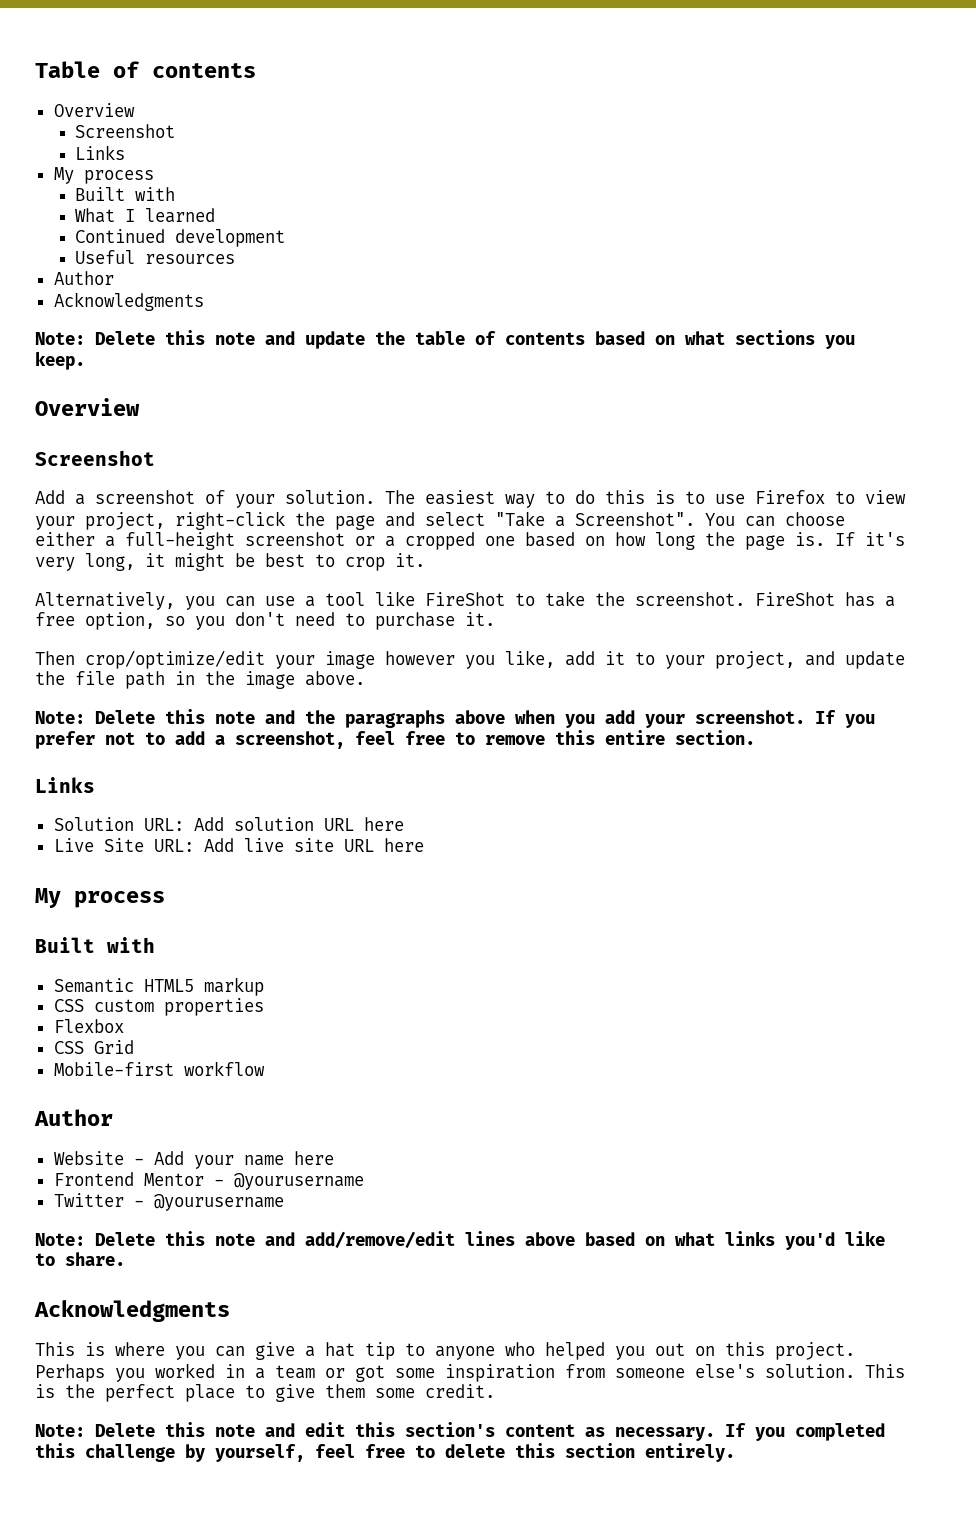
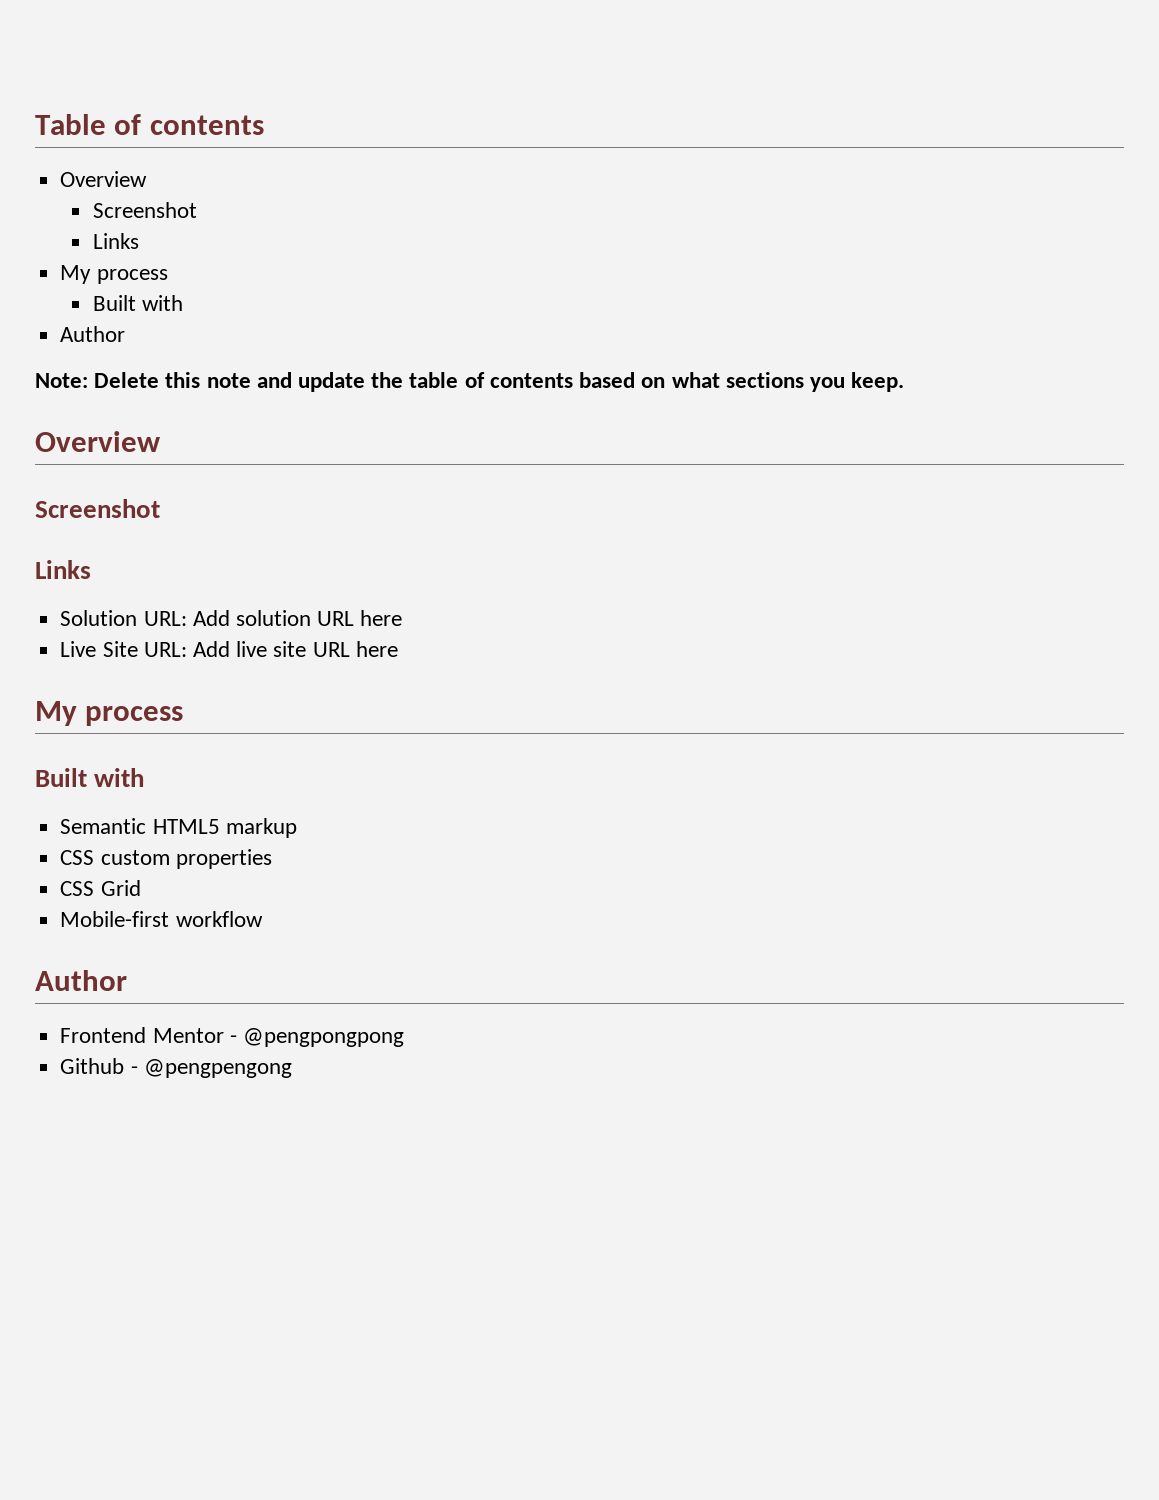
[75,208,216,223] [75,229,286,247] [75,250,236,264] [53,271,114,285] [53,292,204,311] // What I learned // Continued development // Useful resources // Author // Acknowledgments -> [60,326,126,342] // Author
[35,490,906,508] [35,511,845,530] [35,532,905,550] [35,553,425,571] [35,591,895,610] [35,612,495,630] [35,650,905,669] [35,671,365,689] [35,709,875,728] [35,730,755,749] // Add a screenshot of your solution. The easiest way to do this is to use Firefox to view your project, right-click the page and select "Take a Screenshot". You can choose either a full-height screenshot or a cropped one based on how long the page is. If it's very long, it might be best to crop it. // Alternatively, you can use a tool like FireShot to take the screenshot. FireShot has a free option, so you don't need to purchase it. // Then crop/optimize/edit your image however you like, add it to your project, and update the file path in the image above. // Note: Delete this note and the paragraphs above when you add your screenshot. If you prefer not to add a screenshot, feel free to remove this entire section. -> (160, 508) none
[53,1019,124,1033] // Flexbox -> (272, 859) none
[53,1151,334,1169] [53,1172,364,1190] [53,1193,284,1211] [35,1231,885,1250] [35,1252,125,1266] [34,1300,230,1322] [35,1342,855,1360] [35,1363,905,1382] [35,1384,495,1402] [35,1422,885,1441] [35,1443,735,1462] Website - Add your name here // Frontend Mentor - @yourusername // Twitter - @yourusername // Note: Delete this note and add/remove/edit lines above based on what links you'd like to share. // Acknowledgments // This is where you can give a hat tip to anyone who helped you out on this project. Perhaps you worked in a team or got some inspiration from someone else's solution. This is the perfect place to give them some credit. // Note: Delete this note and edit this section's content as necessary. If you completed this challenge by yourself, feel free to delete this section entirely. -> [60,1027,404,1047] [60,1058,292,1078] Frontend Mentor - @pengpongpong // Github - @pengpengong

